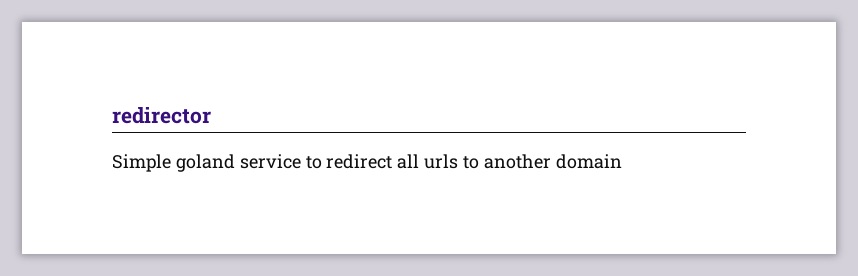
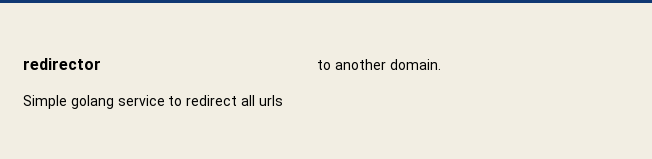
[175,154,235,172] goland -> [70,95,114,109] golang
[555,154,622,169] domain -> [389,59,441,70] domain.

